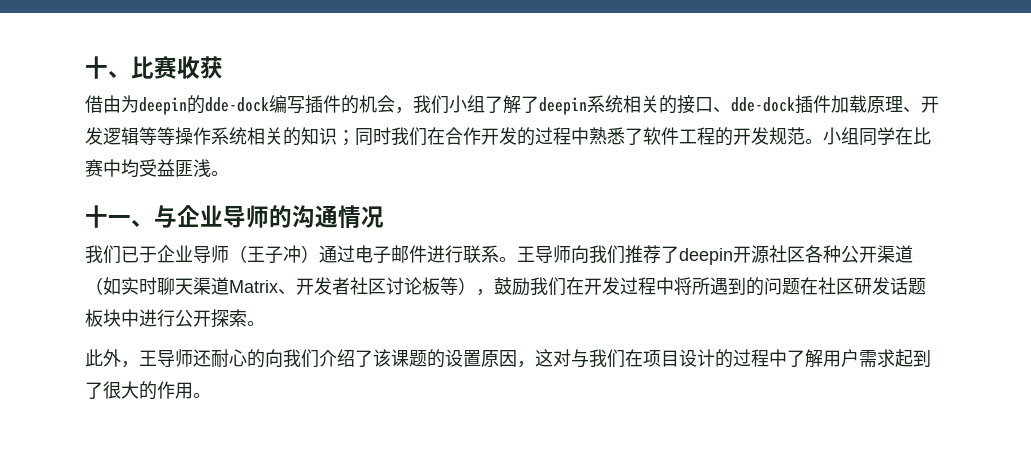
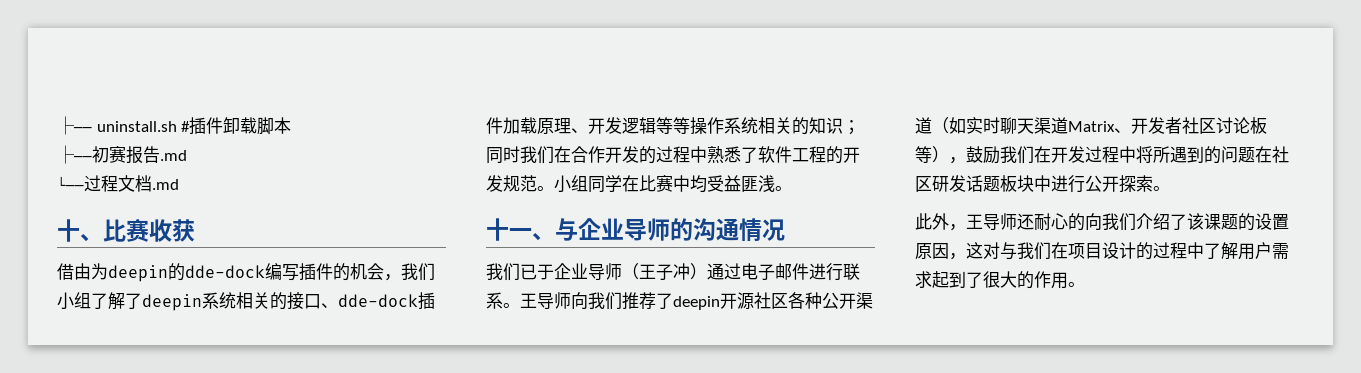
(85, 67) none -> [57,116,292,135] [57,145,187,164] [57,175,179,192] ├── uninstall.sh #插件卸载脚本 // ├──初赛报告.md // └──过程文档.md //

